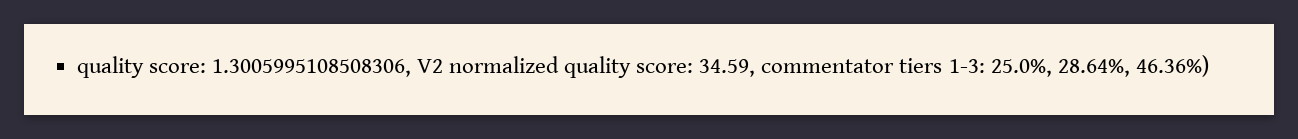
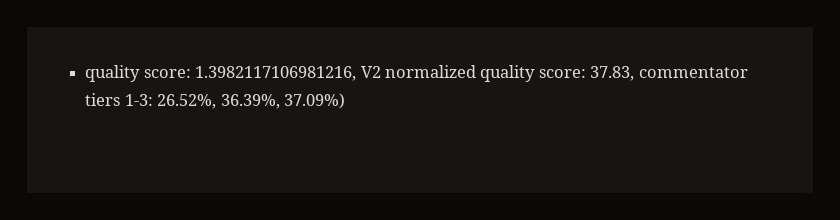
[76,56,411,78] quality score: 1.3005995108508306, -> [85,65,357,82] quality score: 1.3982117106981216,
[699,59,756,77] 34.59, -> [590,66,635,81] 37.83,
[990,55,1209,77] 25.0%, 28.64%, 46.36%) -> [157,93,345,109] 26.52%, 36.39%, 37.09%)

